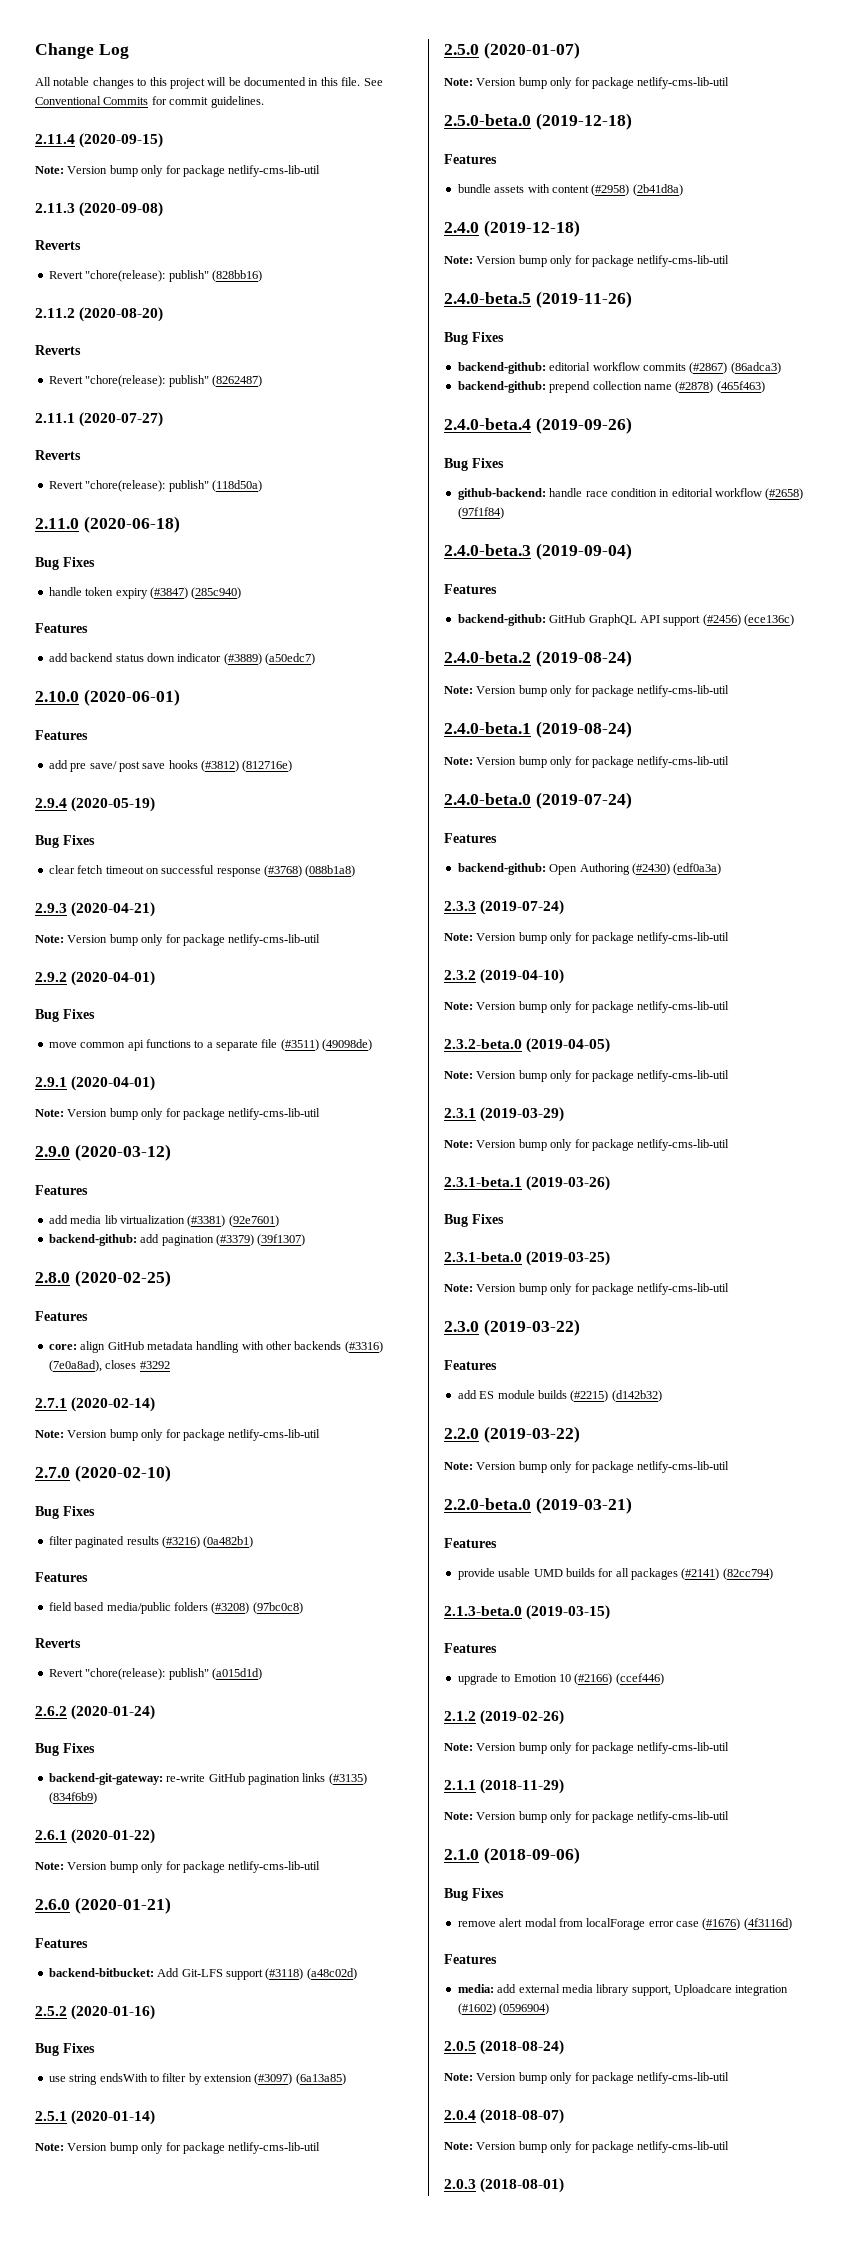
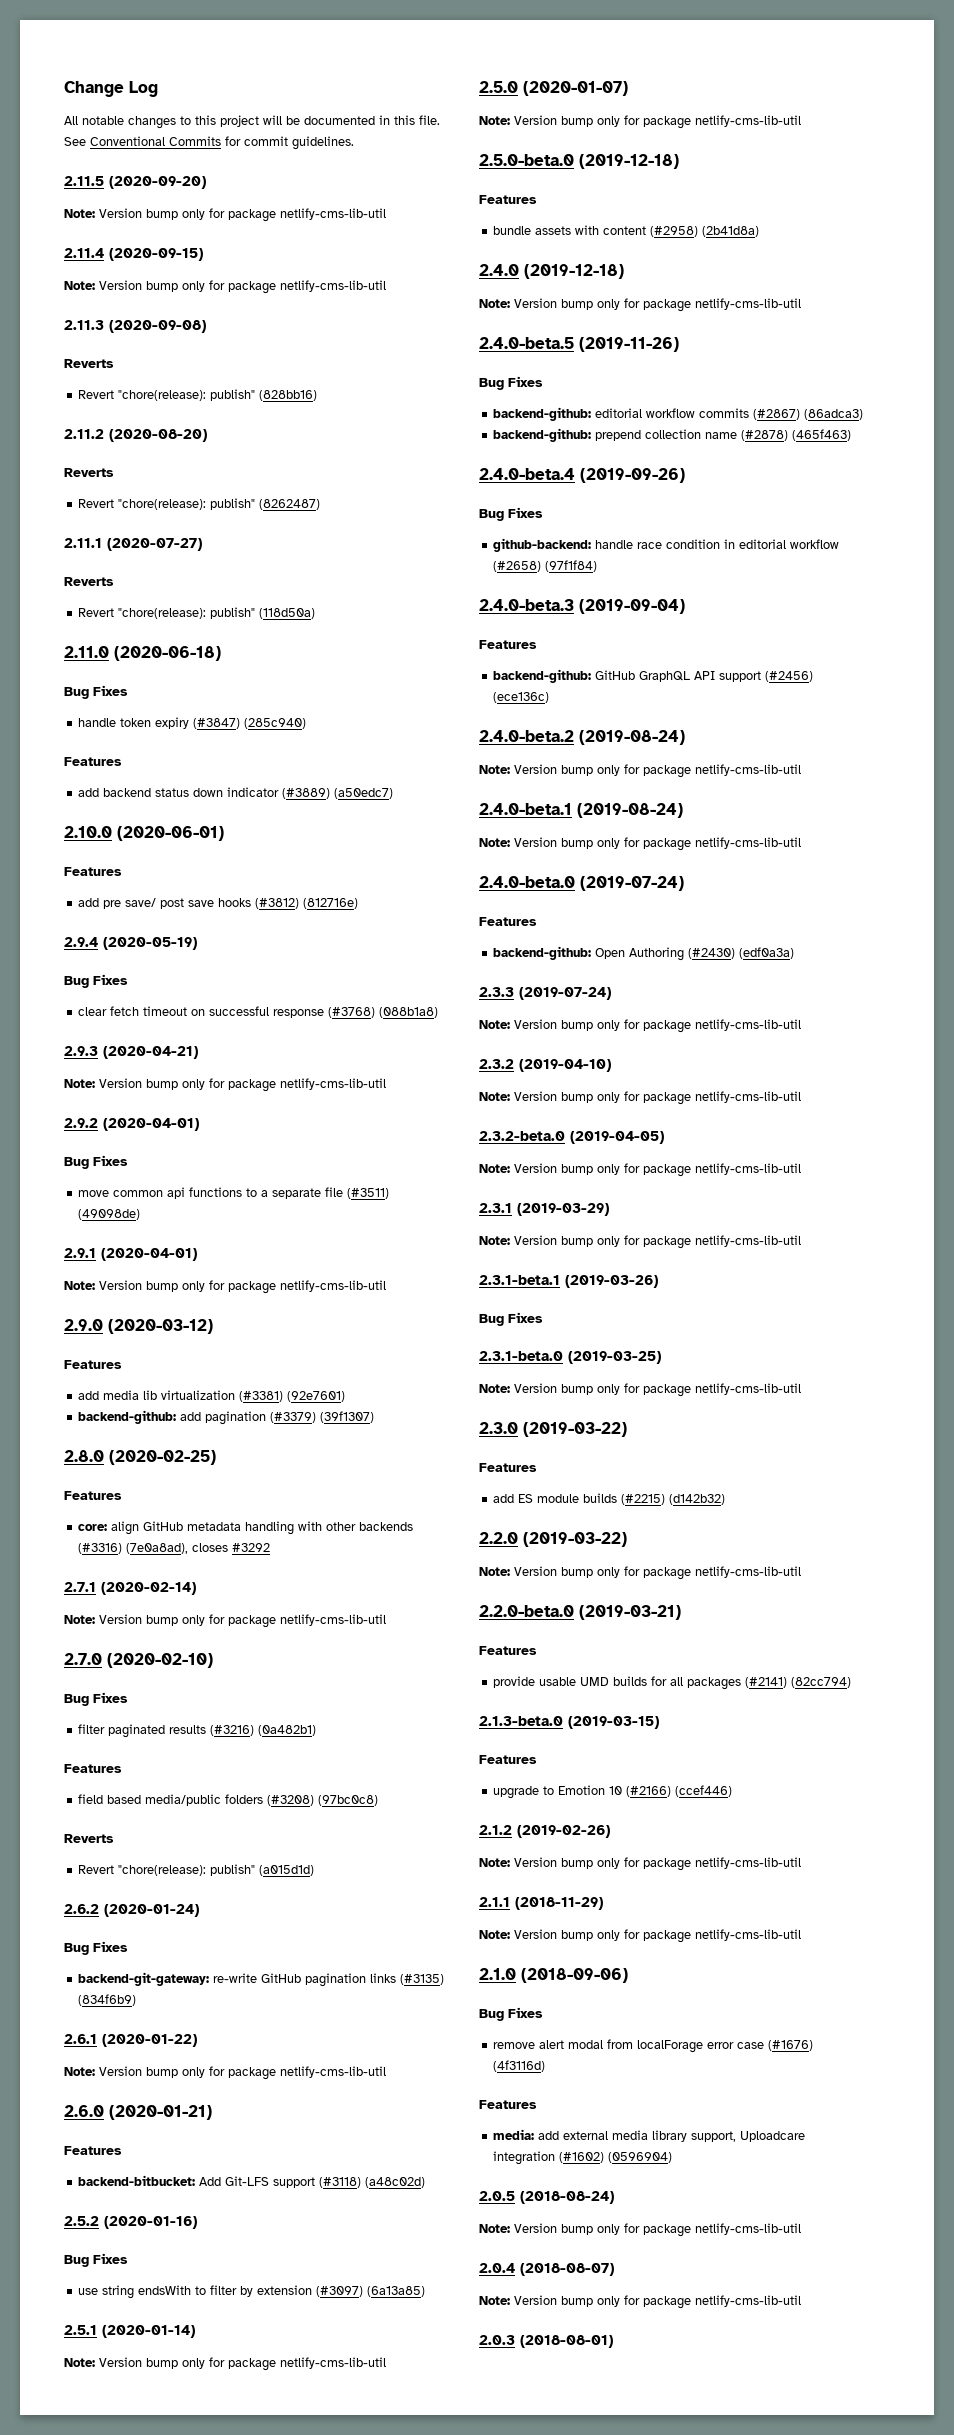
(264, 102) none -> [64,176,206,189] [64,208,386,222] // 2.11.5 (2020-09-20) // Note: Version bump only for package netlify-cms-lib-util

